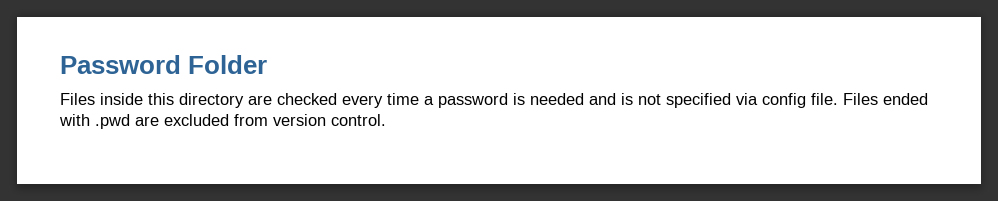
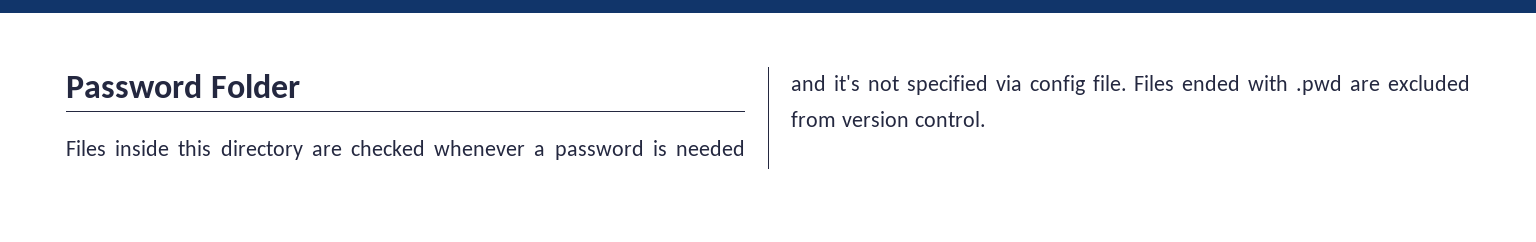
[342,93,419,108] every time -> [434,140,526,156] whenever
[621,93,633,105] is -> [833,75,860,91] it's

